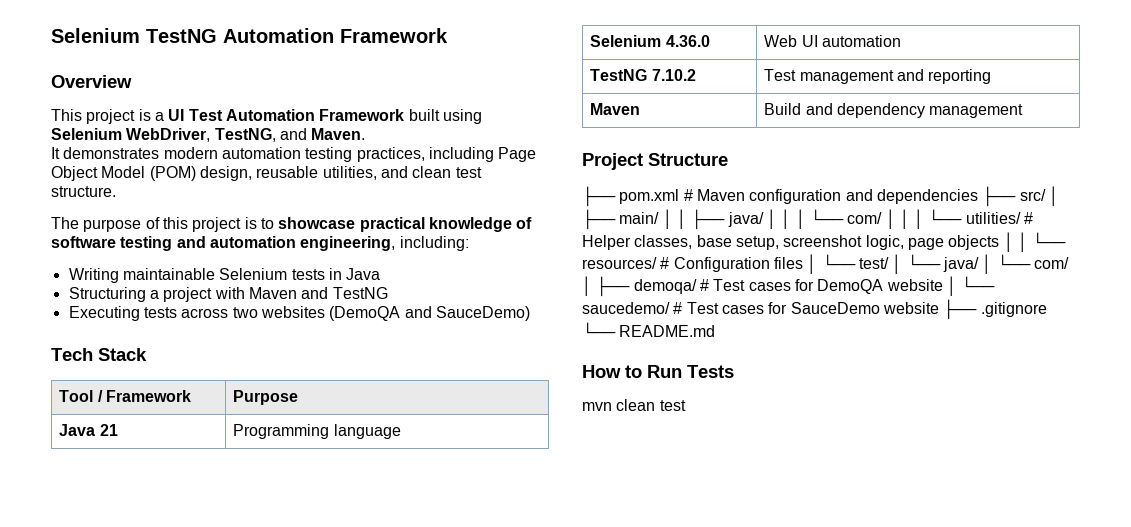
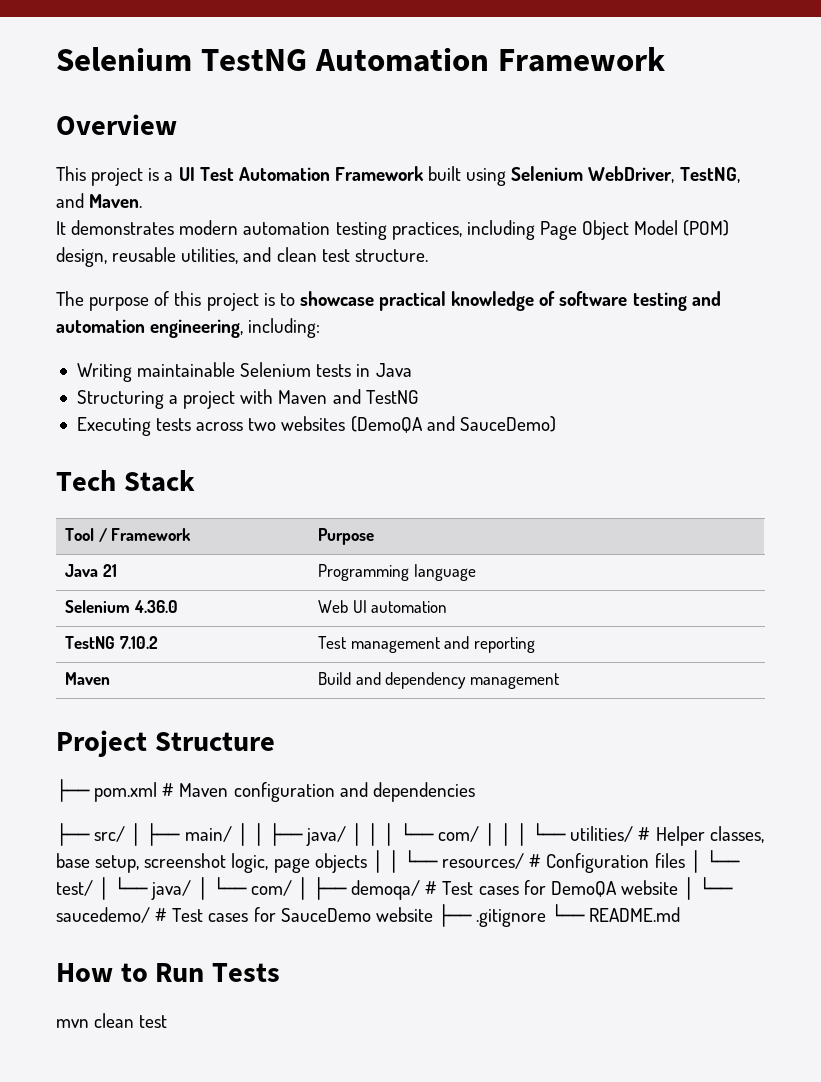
(978, 196) none -> (475, 792) //

